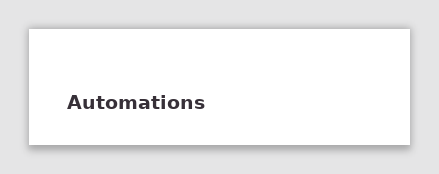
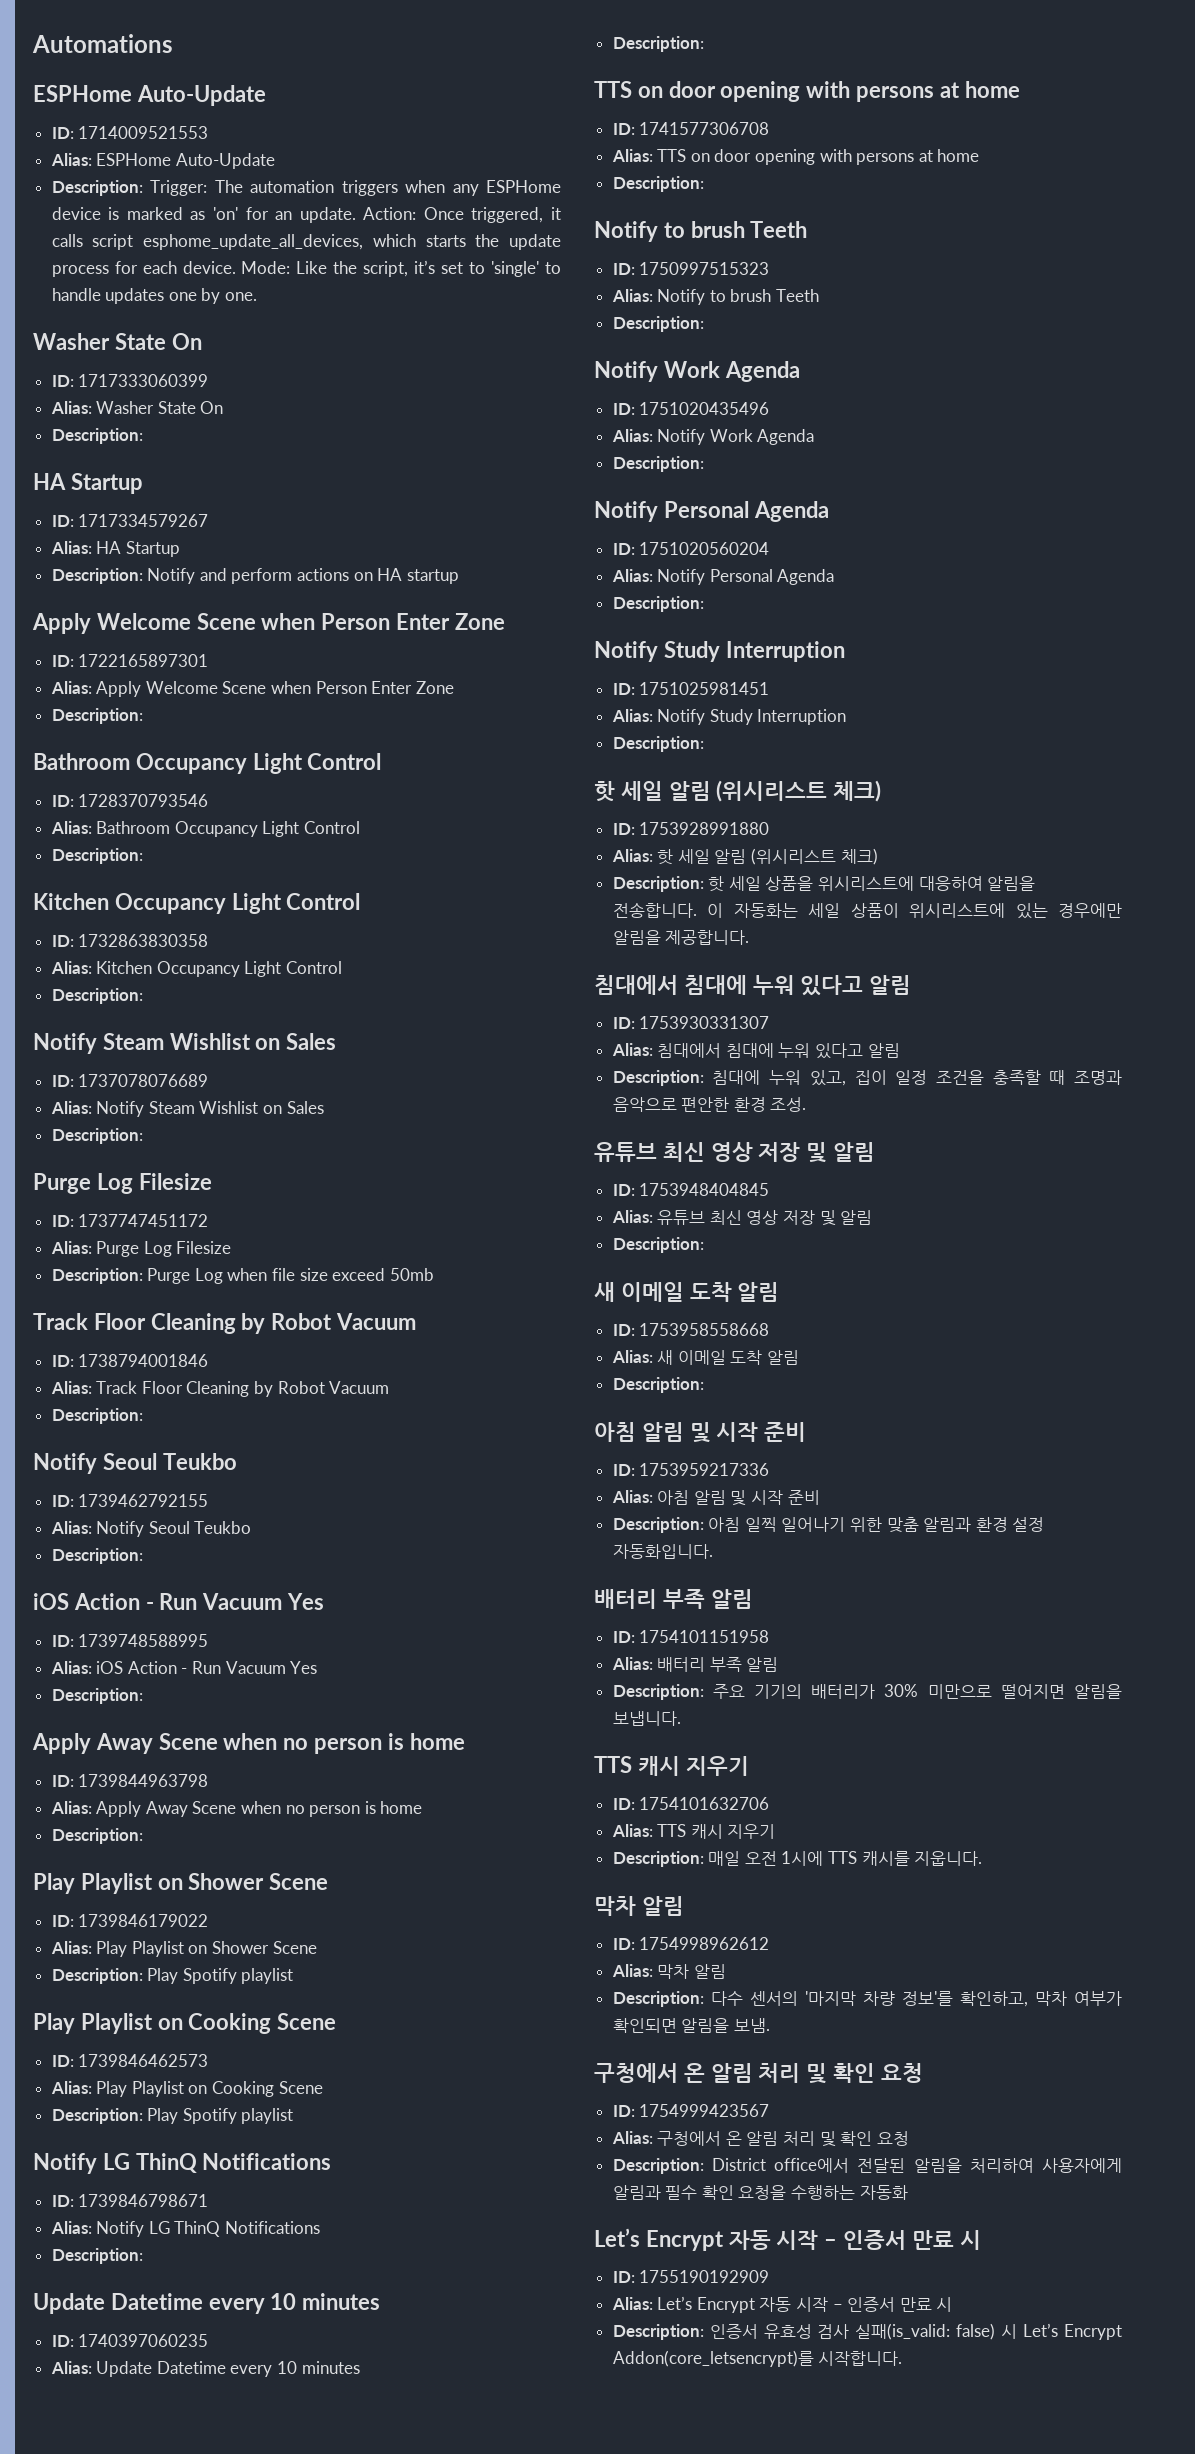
(205, 102) none -> [33,85,266,106] [51,126,209,139] [50,153,275,169] [51,180,561,196] [51,207,561,223] [51,234,561,250] [51,260,561,277] [51,288,258,304] [33,333,202,350] [51,374,209,387] [50,401,224,414] [51,428,143,444] [33,473,143,494] [51,514,209,527] [50,541,180,557] [51,568,459,584] [32,613,505,634] [51,654,209,667] [50,681,454,697] [51,708,143,724] [33,753,382,774] [51,794,209,807] [50,821,361,837] [51,848,143,864] [33,893,361,914] [51,934,209,947] [50,961,343,977] [51,988,143,1004] [33,1033,337,1054] [51,1074,209,1087] [50,1101,324,1117] [51,1128,143,1144] [33,1173,212,1194] [51,1214,209,1227] [50,1241,232,1257] [51,1268,434,1284] [33,1313,417,1334] [51,1354,209,1367] [50,1381,390,1397] [51,1408,143,1424] [33,1453,237,1474] [51,1494,209,1507] [50,1521,252,1537] [51,1548,143,1564] [33,1593,325,1610] [51,1634,209,1647] [50,1661,318,1674] [51,1688,143,1704] [32,1733,465,1754] [51,1774,209,1787] [50,1801,423,1817] [51,1828,143,1844] [33,1873,329,1894] [51,1914,209,1927] [50,1941,317,1957] [51,1968,294,1984] [33,2013,337,2034] [51,2054,209,2067] [50,2081,323,2097] [51,2108,294,2124] [33,2153,332,2174] [51,2194,209,2207] [50,2221,321,2237] [51,2248,143,2264] [33,2293,381,2314] [51,2334,209,2347] [50,2361,360,2377] [612,36,704,52] [594,81,1020,102] [612,122,770,135] [611,149,980,165] [612,176,704,192] [594,221,808,242] [612,262,770,275] [611,289,820,305] [612,316,704,332] [594,361,800,382] [612,402,770,415] [611,429,815,445] [612,456,704,472] [594,501,829,522] [612,542,770,555] [611,569,835,585] [612,596,704,612] [594,641,845,662] [612,682,770,695] [611,709,847,725] [612,736,704,752] [594,780,882,802] [612,822,770,835] [611,848,878,865] [612,876,1036,892] [612,902,1122,919] [612,930,750,945] [594,975,912,996] [612,1016,770,1029] [611,1043,900,1059] [612,1070,1122,1086] [612,1097,807,1112] [594,1142,876,1163] [612,1183,770,1196] [611,1210,873,1226] [612,1237,704,1253] [594,1282,780,1302] [612,1323,770,1336] [611,1350,800,1365] [612,1377,704,1393] [594,1422,807,1443] [612,1463,770,1476] [611,1490,820,1506] [612,1517,1045,1533] [612,1544,713,1559] [594,1589,753,1609] [612,1630,770,1643] [611,1657,779,1672] [612,1684,1122,1700] [612,1711,681,1726] [594,1756,749,1776] [612,1797,770,1810] [611,1824,776,1839] [612,1851,983,1867] [594,1896,684,1916] [612,1937,770,1950] [611,1964,726,1979] [612,1991,1122,2007] [612,2018,770,2033] [594,2063,923,2084] [612,2104,770,2117] [611,2131,909,2147] [612,2158,1122,2174] [612,2185,908,2200] [594,2228,981,2251] [612,2270,770,2283] [611,2296,953,2313] [612,2323,1122,2340] [612,2350,903,2367] // ESPHome Auto-Update // ID: 1714009521553 // Alias: ESPHome Auto-Update // Description: Trigger: The automation triggers when any ESPHome device is marked as 'on' for an update. Action: Once triggered, it calls script esphome_update_all_devices, which starts the update process for each device. Mode: Like the script, it’s set to 'single' to handle updates one by one. // Washer State On // ID: 1717333060399 // Alias: Washer State On // Description: // HA Startup // ID: 1717334579267 // Alias: HA Startup // Description: Notify and perform actions on HA startup // Apply Welcome Scene when Person Enter Zone // ID: 1722165897301 // Alias: Apply Welcome Scene when Person Enter Zone // Description: // Bathroom Occupancy Light Control // ID: 1728370793546 // Alias: Bathroom Occupancy Light Control // Description: // Kitchen Occupancy Light Control // ID: 1732863830358 // Alias: Kitchen Occupancy Light Control // Description: // Notify Steam Wishlist on Sales // ID: 1737078076689 // Alias: Notify Steam Wishlist on Sales // Description: // Purge Log Filesize // ID: 1737747451172 // Alias: Purge Log Filesize // Description: Purge Log when file size exceed 50mb // Track Floor Cleaning by Robot Vacuum // ID: 1738794001846 // Alias: Track Floor Cleaning by Robot Vacuum // Description: // Notify Seoul Teukbo // ID: 1739462792155 // Alias: Notify Seoul Teukbo // Description: // iOS Action - Run Vacuum Yes // ID: 1739748588995 // Alias: iOS Action - Run Vacuum Yes // Description: // Apply Away Scene when no person is home // ID: 1739844963798 // Alias: Apply Away Scene when no person is home // Description: // Play Playlist on Shower Scene // ID: 1739846179022 // Alias: Play Playlist on Shower Scene // Description: Play Spotify playlist // Play Playlist on Cooking Scene // ID: 1739846462573 // Alias: Play Playlist on Cooking Scene // Description: Play Spotify playlist // Notify LG ThinQ Notifications // ID: 1739846798671 // Alias: Notify LG ThinQ Notifications // Description: // Update Datetime every 10 minutes // ID: 1740397060235 // Alias: Update Datetime every 10 minutes // Description: // TTS on door opening with persons at home // ID: 1741577306708 // Alias: TTS on door opening with persons at home // Description: // Notify to brush Teeth // ID: 1750997515323 // Alias: Notify to brush Teeth // Description: // Notify Work Agenda // ID: 1751020435496 // Alias: Notify Work Agenda // Description: // Notify Personal Agenda // ID: 1751020560204 // Alias: Notify Personal Agenda // Description: // Notify Study Interruption // ID: 1751025981451 // Alias: Notify Study Interruption // Description: // 핫 세일 알림 (위시리스트 체크) // ID: 1753928991880 // Alias: 핫 세일 알림 (위시리스트 체크) // Description: 핫 세일 상품을 위시리스트에 대응하여 알림을 전송합니다. 이 자동화는 세일 상품이 위시리스트에 있는 경우에만 알림을 제공합니다. // 침대에서 침대에 누워 있다고 알림 // ID: 1753930331307 // Alias: 침대에서 침대에 누워 있다고 알림 // Description: 침대에 누워 있고, 집이 일정 조건을 충족할 때 조명과 음악으로 편안한 환경 조성. // 유튜브 최신 영상 저장 및 알림 // ID: 1753948404845 // Alias: 유튜브 최신 영상 저장 및 알림 // Description: // 새 이메일 도착 알림 // ID: 1753958558668 // Alias: 새 이메일 도착 알림 // Description: // 아침 알림 및 시작 준비 // ID: 1753959217336 // Alias: 아침 알림 및 시작 준비 // Description: 아침 일찍 일어나기 위한 맞춤 알림과 환경 설정 자동화입니다. // 배터리 부족 알림 // ID: 1754101151958 // Alias: 배터리 부족 알림 // Description: 주요 기기의 배터리가 30% 미만으로 떨어지면 알림을 보냅니다. // TTS 캐시 지우기 // ID: 1754101632706 // Alias: TTS 캐시 지우기 // Description: 매일 오전 1시에 TTS 캐시를 지웁니다. // 막차 알림 // ID: 1754998962612 // Alias: 막차 알림 // Description: 다수 센서의 '마지막 차량 정보'를 확인하고, 막차 여부가 확인되면 알림을 보냄. // 구청에서 온 알림 처리 및 확인 요청 // ID: 1754999423567 // Alias: 구청에서 온 알림 처리 및 확인 요청 // Description: District office에서 전달된 알림을 처리하여 사용자에게 알림과 필수 확인 요청을 수행하는 자동화 // Let’s Encrypt 자동 시작 – 인증서 만료 시 // ID: 1755190192909 // Alias: Let’s Encrypt 자동 시작 – 인증서 만료 시 // Description: 인증서 유효성 검사 실패(is_valid: false) 시 Let’s Encrypt Addon(core_letsencrypt)를 시작합니다.

